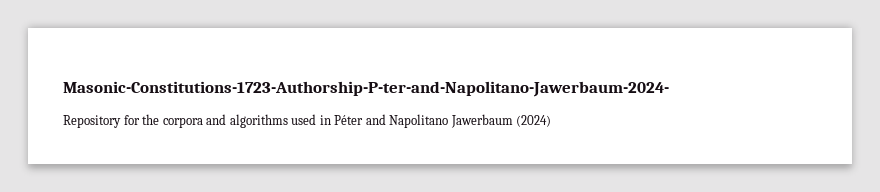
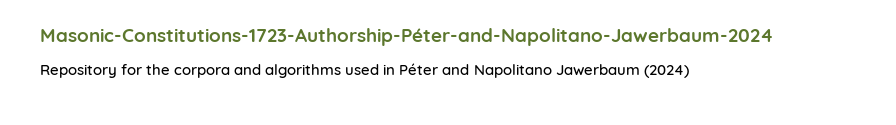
[63,81,669,97] Masonic-Constitutions-1723-Authorship-P-ter-and-Napolitano-Jawerbaum-2024- -> [40,28,773,46] Masonic-Constitutions-1723-Authorship-Péter-and-Napolitano-Jawerbaum-2024

